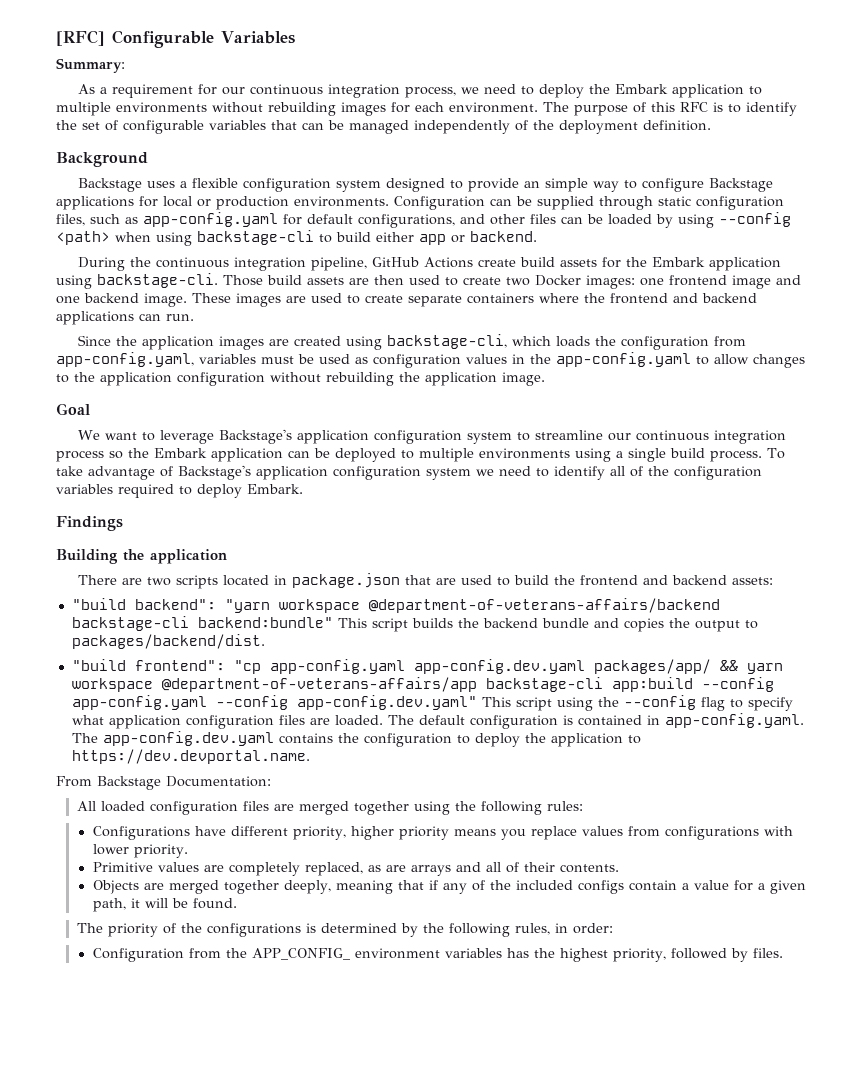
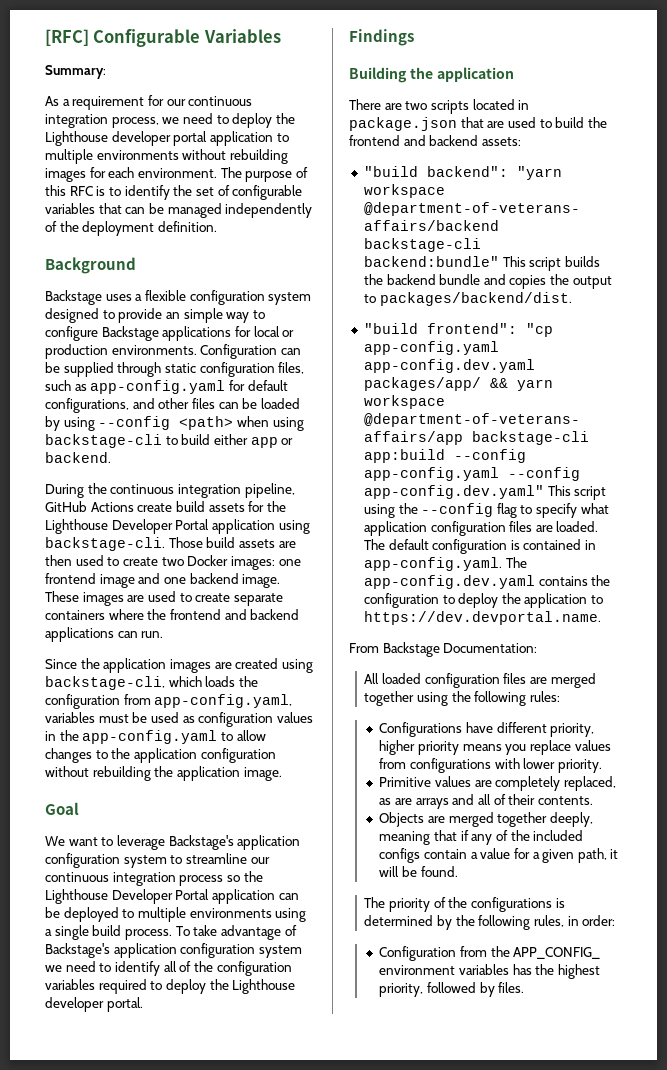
[615,84,669,94] Embark -> [45,131,208,146] Lighthouse developer portal
[652,257,706,267] Embark -> [45,519,210,534] Lighthouse Developer Portal
[154,448,207,458] Embark -> [45,889,210,904] Lighthouse Developer Portal
[247,484,303,494] Embark. -> [209,979,296,994] [45,997,143,1012] the Lighthouse developer portal.

